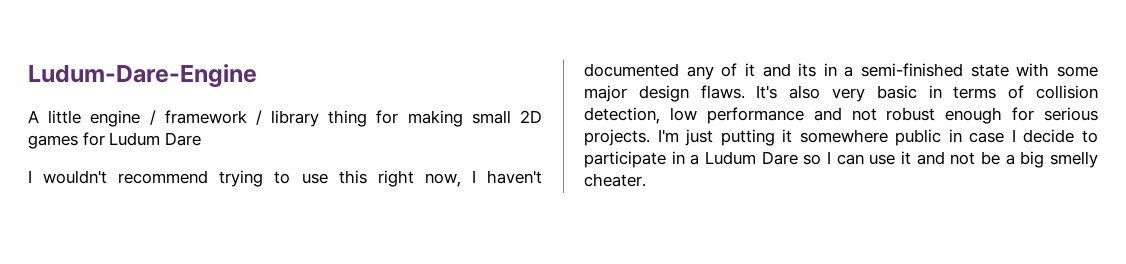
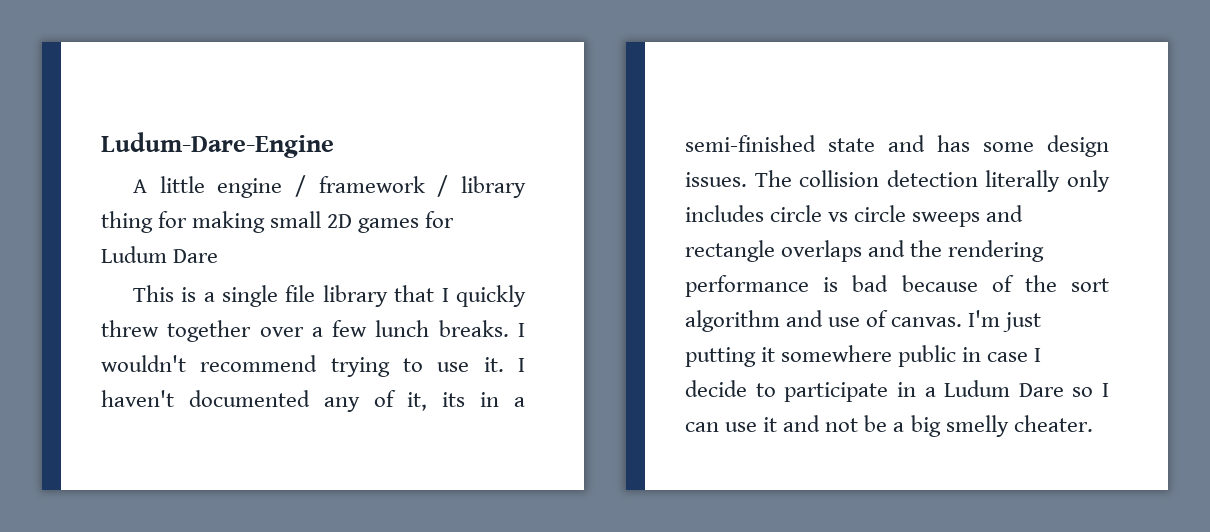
(201, 139) none -> [132,285,526,307] [101,320,509,342] This is a single file library that I quickly threw together over a few lunch breaks.
[338,170,461,187] this right now, -> [483,357,504,372] it.
[744,63,791,77] it and -> [407,392,428,411] it,
[1016,63,1098,77] [584,85,1098,102] [584,107,1098,124] [584,129,650,146] with some major design flaws. It's also very basic in terms of collision detection, low performance and not robust enough for serious projects. -> [888,135,1109,157] [685,170,1110,192] [685,205,1024,227] [685,240,1045,262] [685,275,1109,297] [685,310,963,332] and has some design issues. The collision detection literally only includes circle vs circle sweeps and rectangle overlaps and the rendering performance is bad because of the sort algorithm and use of canvas.

